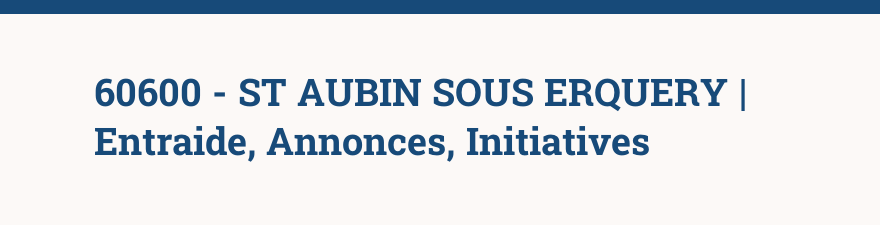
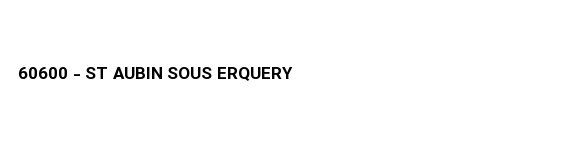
[738,78,747,112] [94,126,650,162] | Entraide, Annonces, Initiatives -> (293, 74) none

